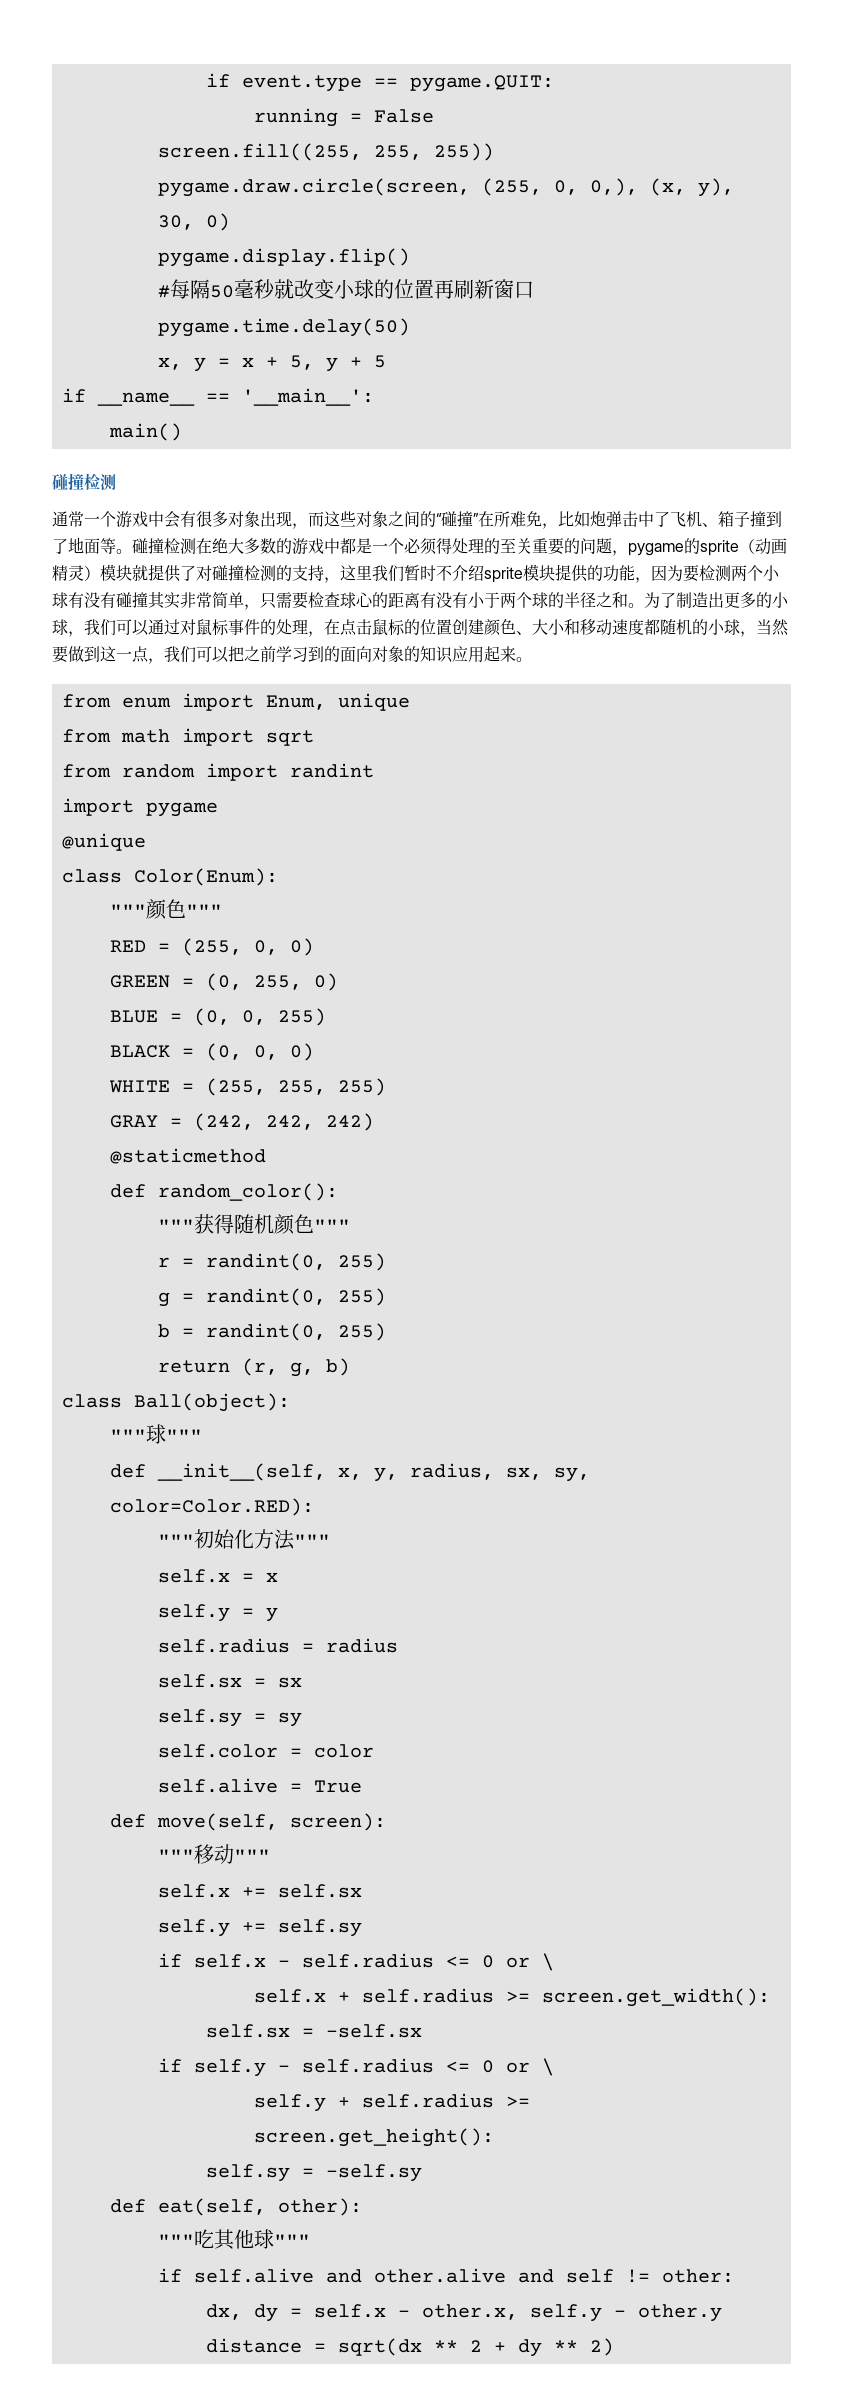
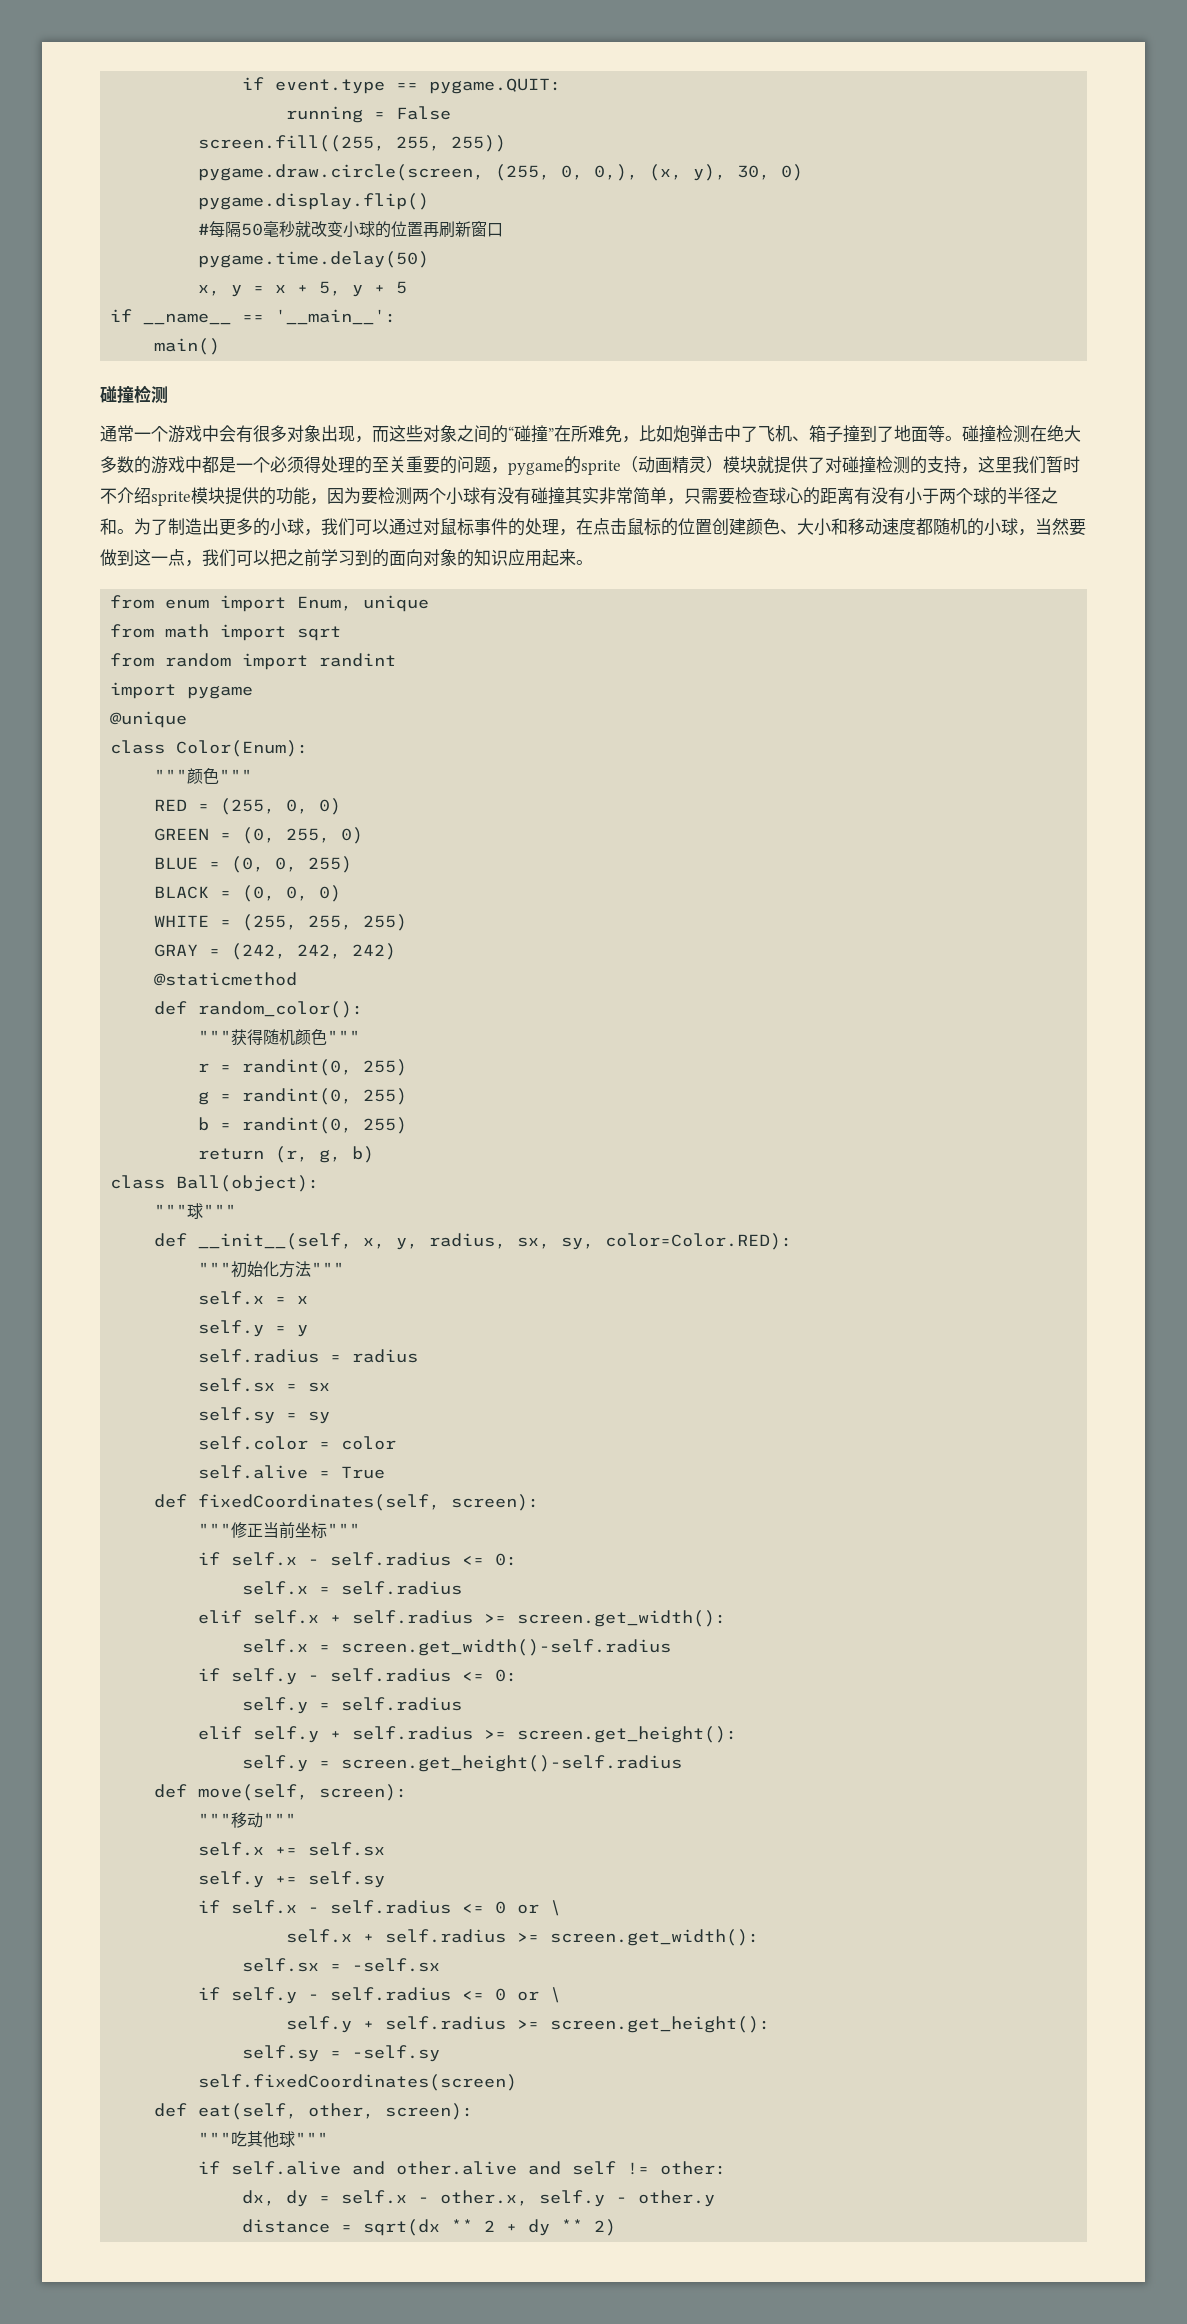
(362, 1786) none -> [154,1494,540,1511] [198,1522,361,1539] [198,1552,518,1566] [242,1581,463,1595] [198,1610,727,1627] [242,1639,672,1656] [198,1668,518,1685] [242,1697,463,1714] [198,1726,738,1743] [242,1755,683,1772] // def fixedCoordinates(self, screen): // """修正当前坐标""" // if self.x - self.radius <= 0: // self.x = self.radius // elif self.x + self.radius >= screen.get_width(): // self.x = screen.get_width()-self.radius // if self.y - self.radius <= 0: // self.y = self.radius // elif self.y + self.radius >= screen.get_height(): // self.y = screen.get_height()-self.radius
(422, 2173) none -> [198,2074,518,2091] // self.fixedCoordinates(screen)
[277,2198,362,2216] other): -> [308,2103,474,2120] other, screen):

